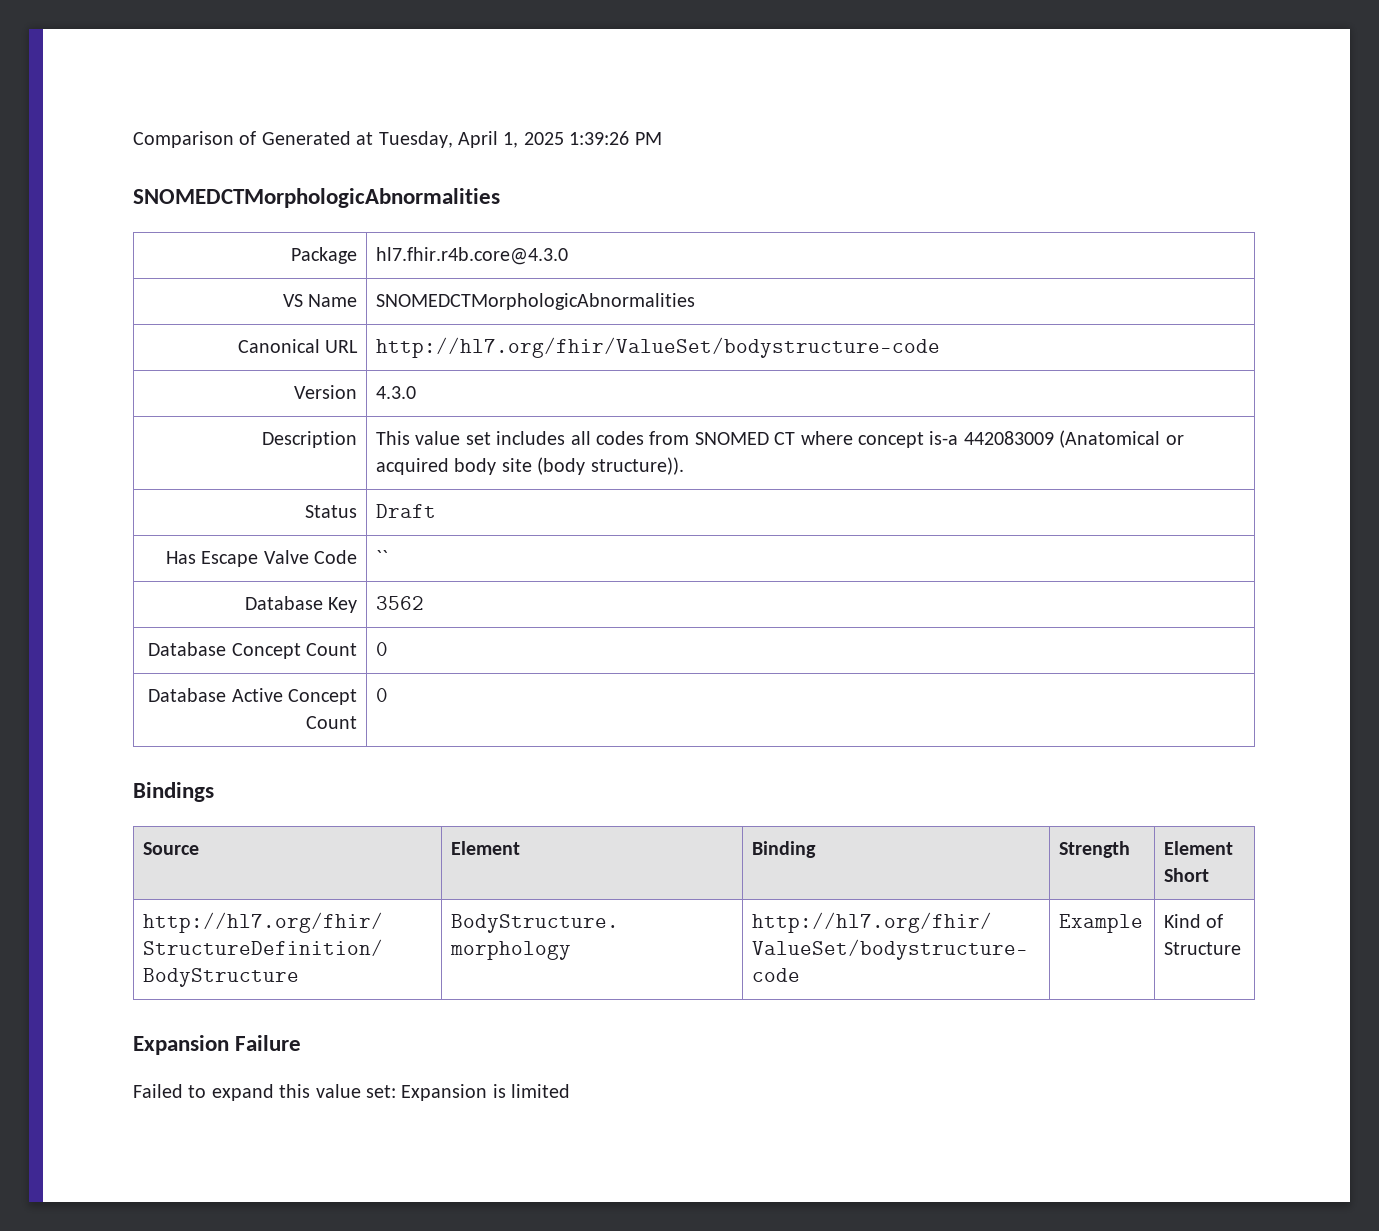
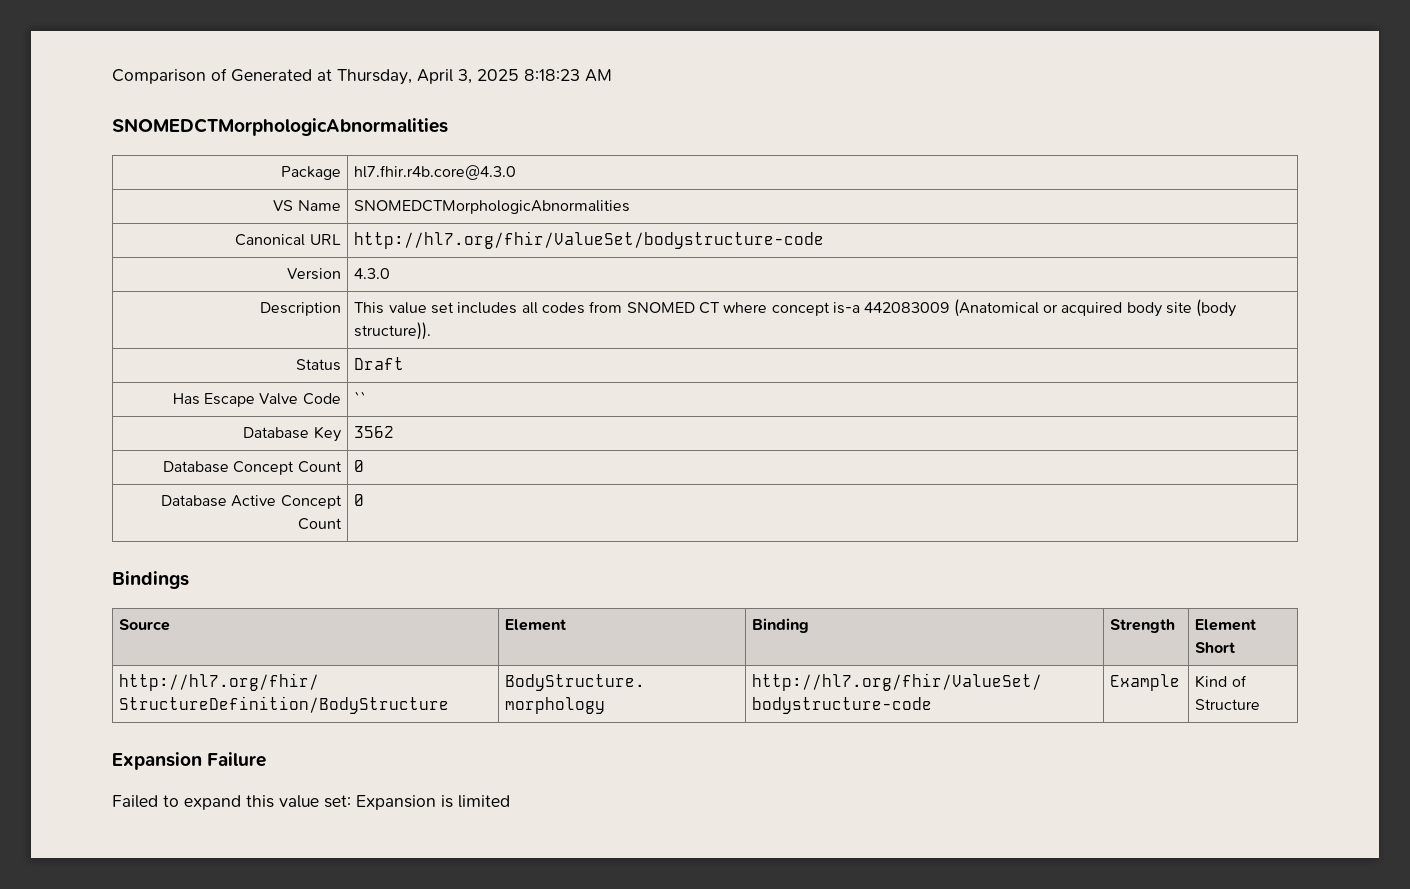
[378,131,662,148] Tuesday, April 1, 2025 1:39:26 PM -> [337,69,612,85] Thursday, April 3, 2025 8:18:23 AM

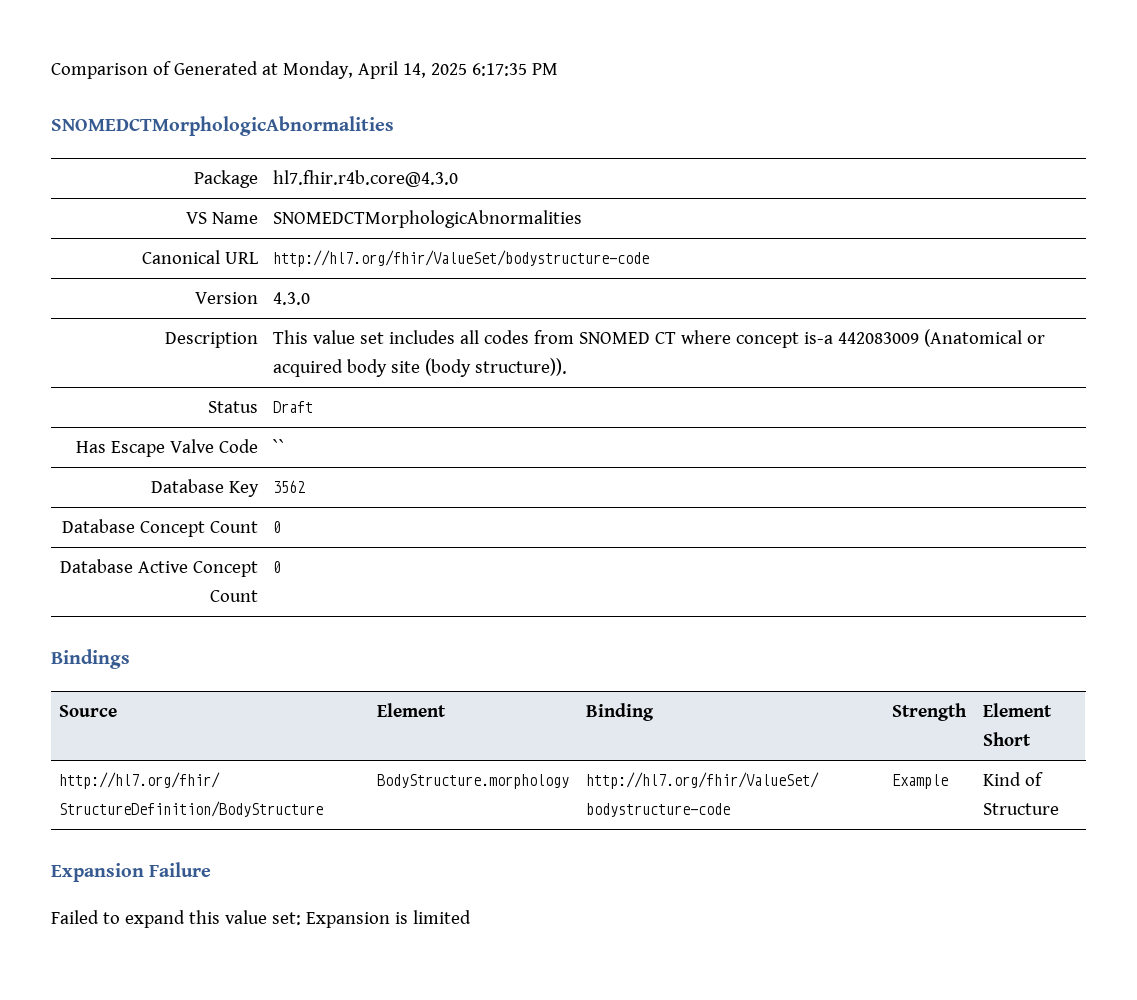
[337,69,612,85] Thursday, April 3, 2025 8:18:23 AM -> [282,61,558,79] Monday, April 14, 2025 6:17:35 PM

